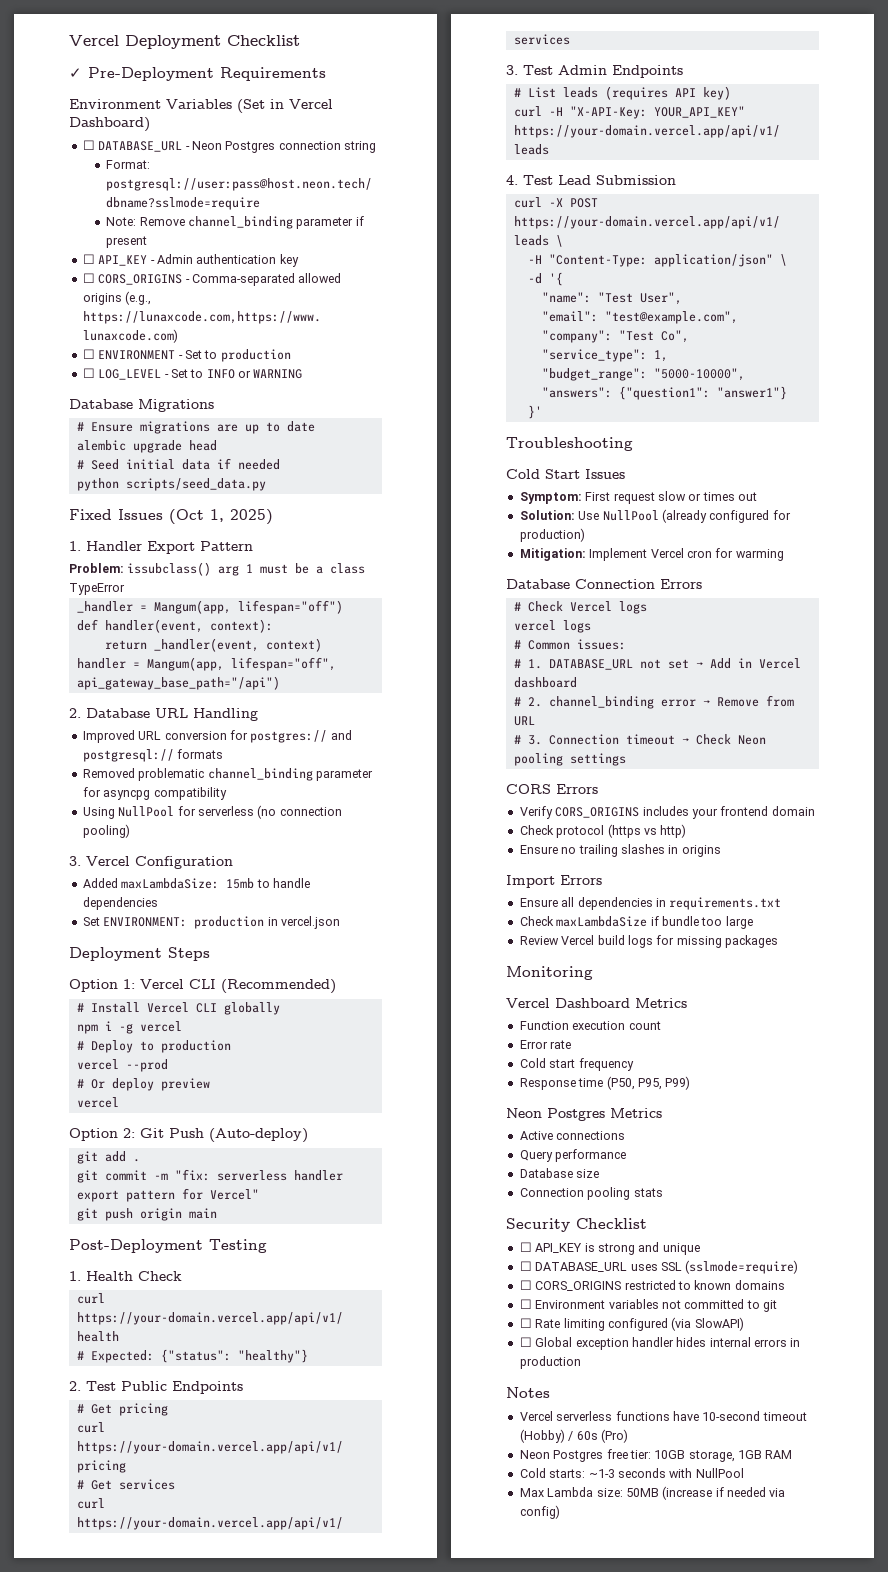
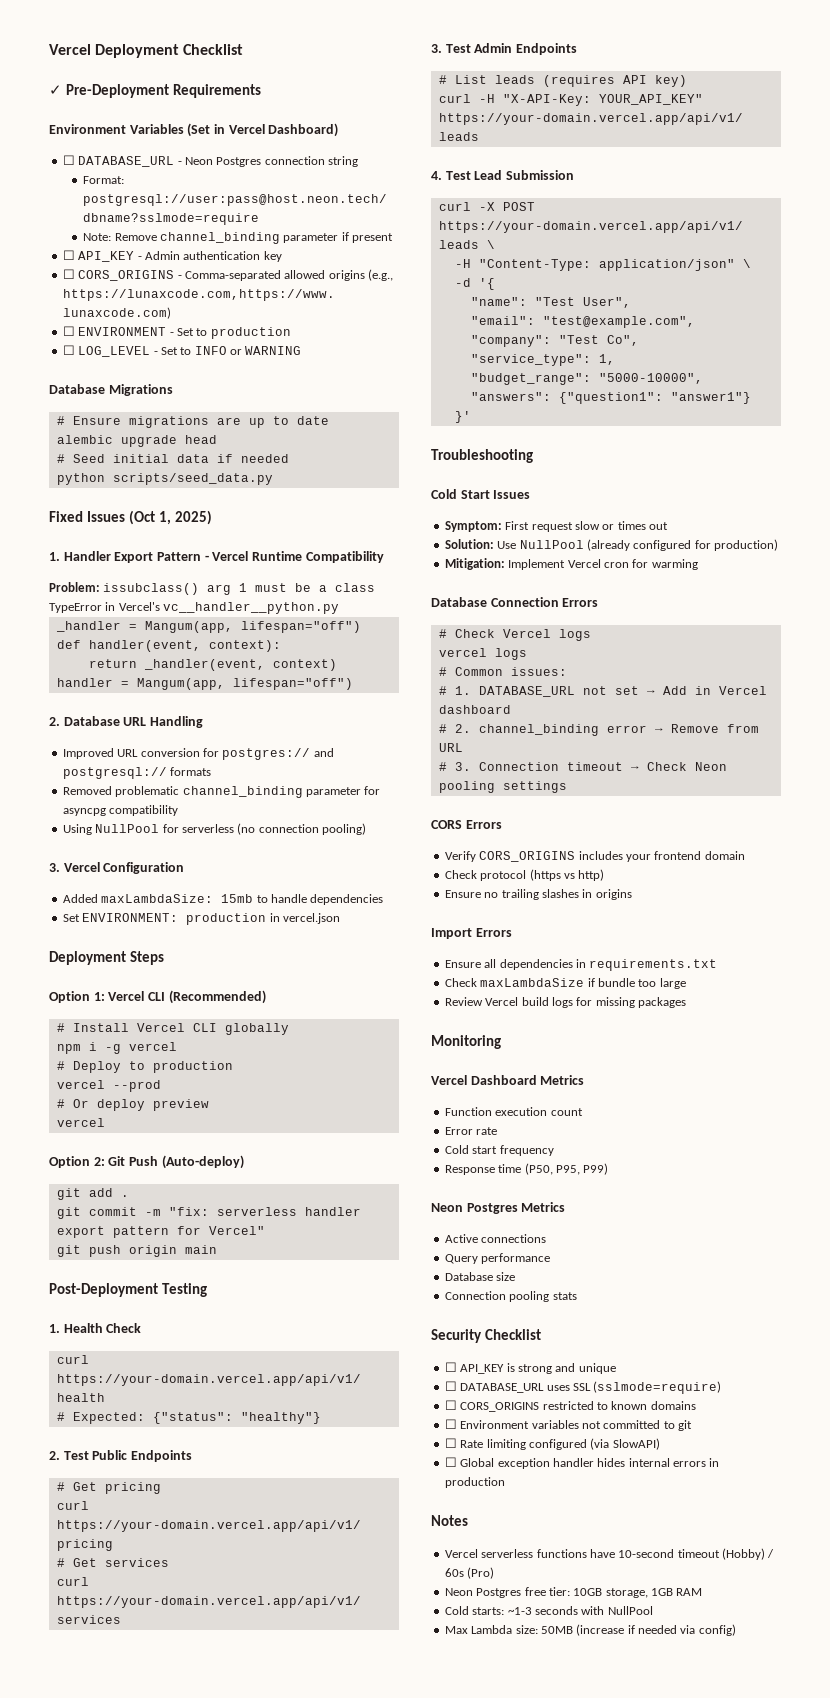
(253, 546) none -> [204,551,384,563] - Vercel Runtime Compatibility
(125, 589) none -> [105,602,340,614] in Vercel's vc__handler__python.py
[230,657,336,671] [76,676,280,690] lifespan="off", api_gateway_base_path="/api") -> [232,678,353,690] lifespan="off")

